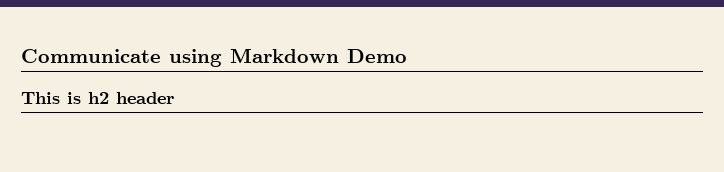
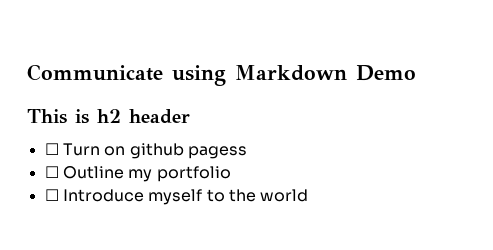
(175, 98) none -> [44,143,247,159] [44,166,231,182] [44,189,309,205] // ☐ Turn on github pagess // ☐ Outline my portfolio // ☐ Introduce myself to the world

